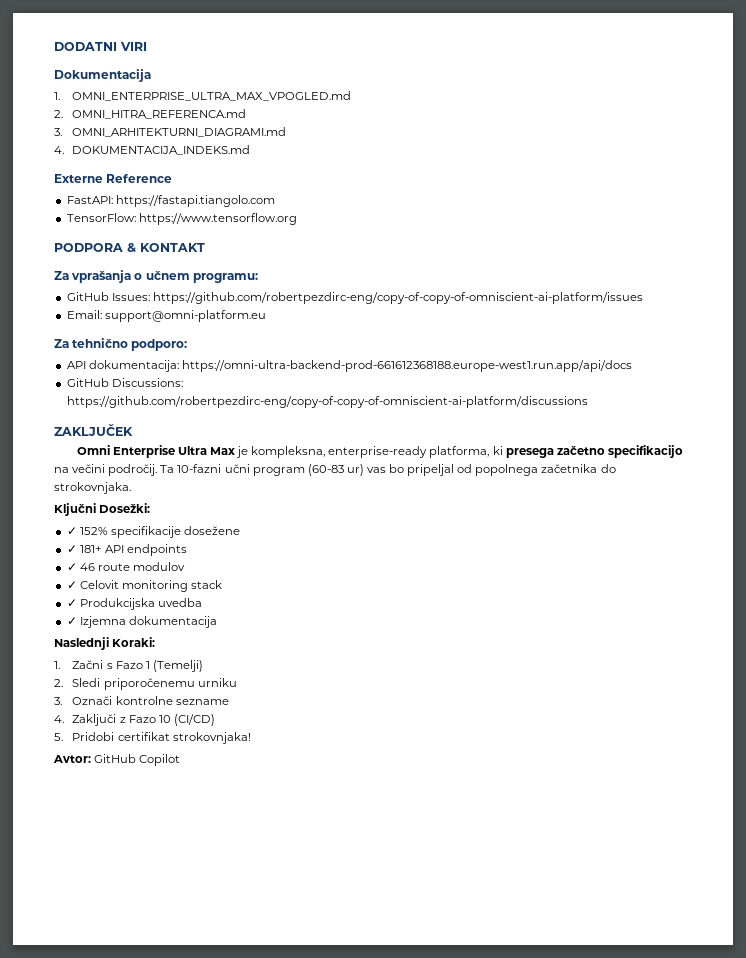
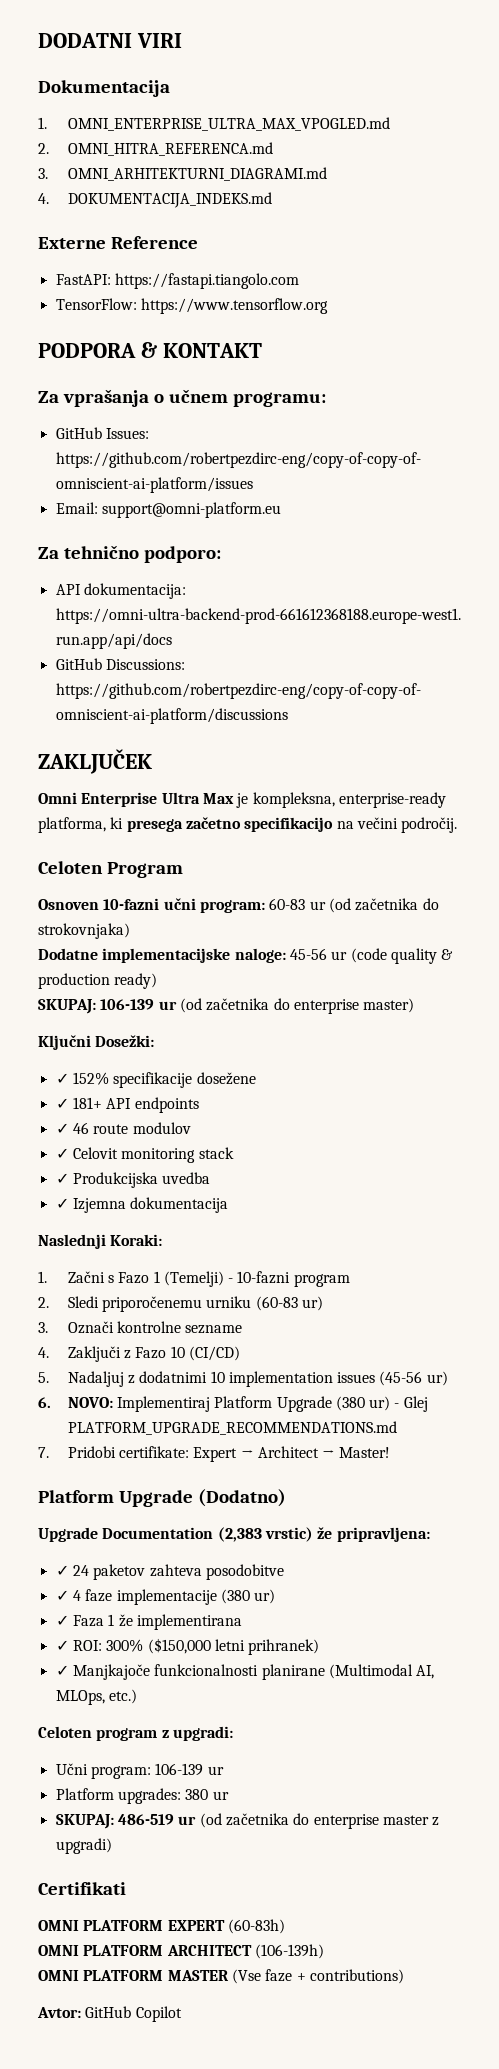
[160,464,616,476] [54,482,131,494] Ta 10-fazni učni program (60-83 ur) vas bo pripeljal od popolnega začetnika do strokovnjaka. -> [38,861,183,878] [38,898,439,913] [38,923,130,939] [38,948,454,964] [38,973,158,989] [38,998,415,1014] // Celoten Program // Osnoven 10-fazni učni program: 60-83 ur (od začetnika do strokovnjaka) // Dodatne implementacijske naloge: 45-56 ur (code quality & production ready) // SKUPAJ: 106-139 ur (od začetnika do enterprise master)
(203, 666) none -> [228,1271,350,1287] - 10-fazni program
(237, 682) none -> [255,1296,323,1311] (60-83 ur)
[72,732,251,744] Pridobi certifikat strokovnjaka! -> [67,1371,448,1387] [38,1396,428,1412] [67,1421,397,1435] [38,1446,391,1462] [38,1489,286,1507] [38,1527,430,1542] [55,1564,284,1580] [55,1589,276,1605] [55,1614,242,1630] [55,1638,320,1655] [55,1664,435,1680] [55,1689,137,1705] [38,1726,233,1741] [55,1763,224,1779] [55,1788,229,1804] [55,1813,440,1829] [55,1838,112,1854] [38,1882,126,1895] [38,1919,285,1934] [38,1944,324,1959] [38,1969,404,1984] Nadaljuj z dodatnimi 10 implementation issues (45-56 ur) // 6. NOVO: Implementiraj Platform Upgrade (380 ur) - Glej PLATFORM_UPGRADE_RECOMMENDATIONS.md // 7. Pridobi certifikate: Expert → Architect → Master! // Platform Upgrade (Dodatno) // Upgrade Documentation (2,383 vrstic) že pripravljena: // ✓ 24 paketov zahteva posodobitve // ✓ 4 faze implementacije (380 ur) // ✓ Faza 1 že implementirana // ✓ ROI: 300% ($150,000 letni prihranek) // ✓ Manjkajoče funkcionalnosti planirane (Multimodal AI, MLOps, etc.) // Celoten program z upgradi: // Učni program: 106-139 ur // Platform upgrades: 380 ur // SKUPAJ: 486-519 ur (od začetnika do enterprise master z upgradi) // Certifikati // OMNI PLATFORM EXPERT (60-83h) // OMNI PLATFORM ARCHITECT (106-139h) // OMNI PLATFORM MASTER (Vse faze + contributions)

